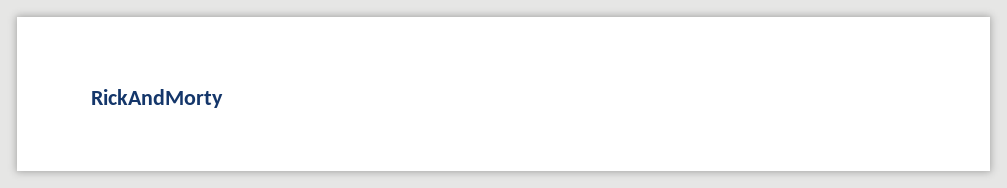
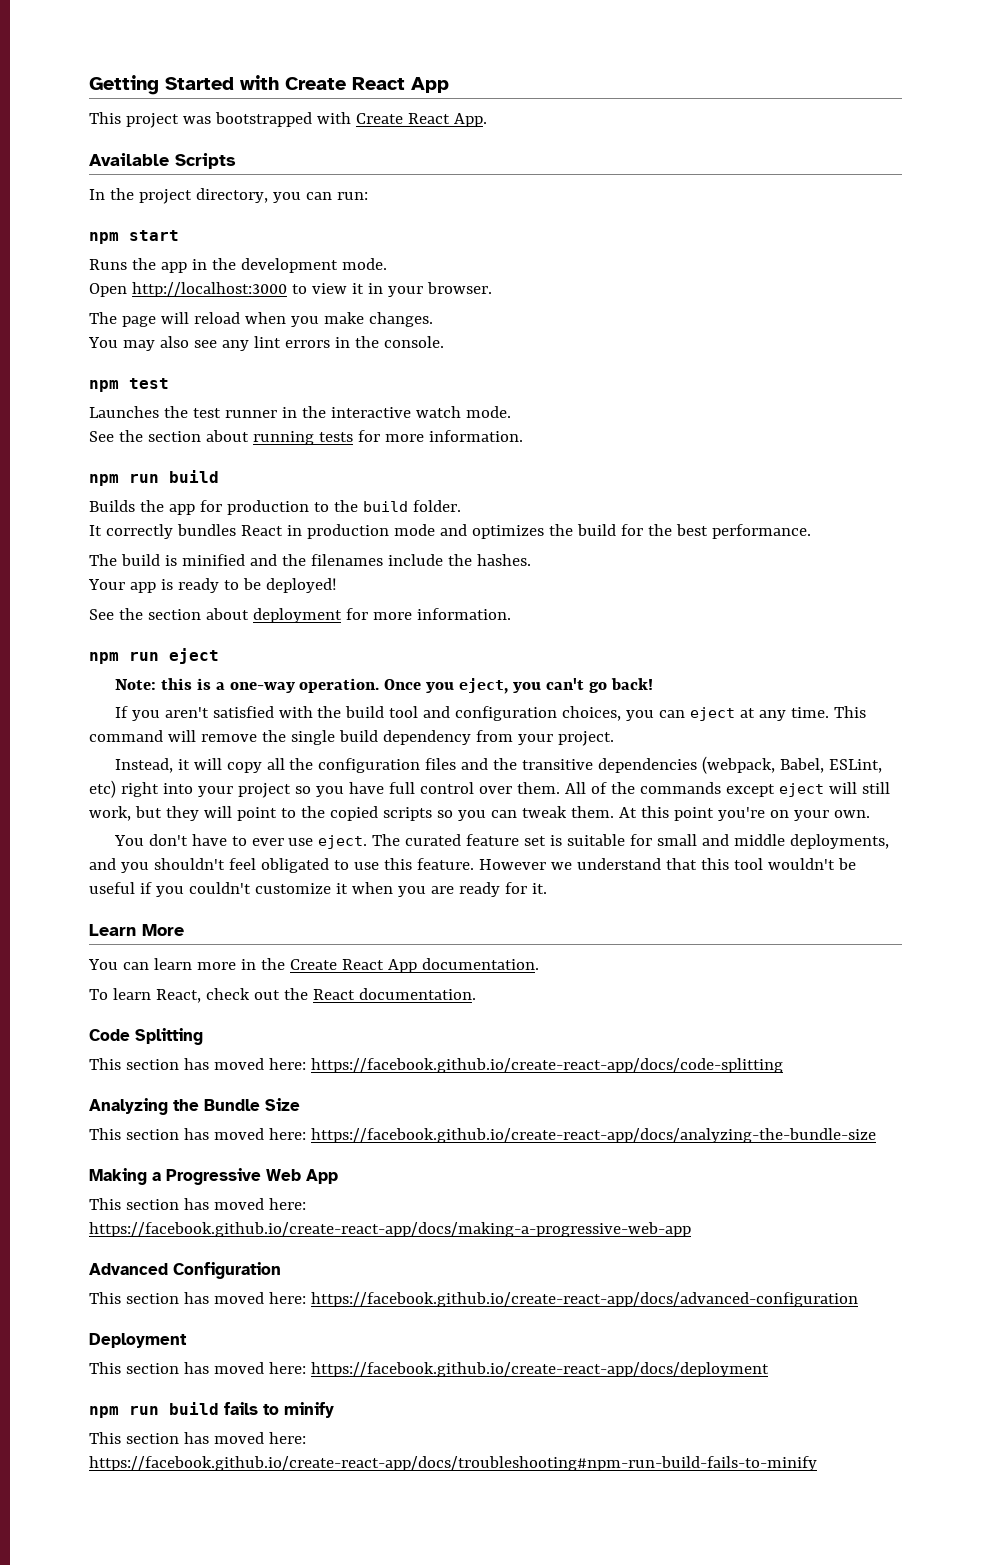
[91,89,223,108] RickAndMorty -> [89,75,449,95] [89,112,487,128] [89,153,236,169] [89,188,368,204] [89,230,179,244] [89,258,387,273] [89,282,492,297] [89,312,433,327] [88,336,444,351] [89,378,169,392] [89,406,511,418] [89,430,523,445] [89,470,219,486] [89,500,461,515] [89,524,811,539] [89,554,531,566] [88,578,337,593] [89,608,511,623] [89,648,219,664] [114,678,654,694] [114,706,867,721] [89,730,614,746] [114,756,883,774] [89,780,890,798] [89,806,870,821] [113,834,890,849] [89,858,856,873] [89,882,547,897] [89,924,184,936] [88,958,539,973] [89,988,476,1003] [89,1028,203,1045] [89,1058,783,1073] [89,1098,300,1115] [89,1128,876,1143] [89,1168,338,1185] [89,1198,306,1210] [89,1222,691,1237] [89,1262,281,1279] [89,1292,858,1307] [89,1333,187,1348] [89,1362,769,1377] [89,1402,334,1418] [89,1432,306,1444] [89,1456,817,1471] Getting Started with Create React App // This project was bootstrapped with Create React App. // Available Scripts // In the project directory, you can run: // npm start // Runs the app in the development mode. // Open http://localhost:3000 to view it in your browser. // The page will reload when you make changes. // You may also see any lint errors in the console. // npm test // Launches the test runner in the interactive watch mode. // See the section about running tests for more information. // npm run build // Builds the app for production to the build folder. // It correctly bundles React in production mode and optimizes the build for the best performance. // The build is minified and the filenames include the hashes. // Your app is ready to be deployed! // See the section about deployment for more information. // npm run eject // Note: this is a one-way operation. Once you eject, you can't go back! // If you aren't satisfied with the build tool and configuration choices, you can eject at any time. This command will remove the single build dependency from your project. // Instead, it will copy all the configuration files and the transitive dependencies (webpack, Babel, ESLint, etc) right into your project so you have full control over them. All of the commands except eject will still work, but they will point to the copied scripts so you can tweak them. At this point you're on your own. // You don't have to ever use eject. The curated feature set is suitable for small and middle deployments, and you shouldn't feel obligated to use this feature. However we understand that this tool wouldn't be useful if you couldn't customize it when you are ready for it. // Learn More // You can learn more in the Create React App documentation. // To learn React, check out the React documentation. // Code Splitting // This section has moved here: https://facebook.github.io/create-react-app/docs/code-splitting // Analyzing the Bundle Size // This section has moved here: https://facebook.github.io/create-react-app/docs/analyzing-the-bundle-size // Making a Progressive Web App // This section has moved here: https://facebook.github.io/create-react-app/docs/making-a-progressive-web-app // Advanced Configuration // This section has moved here: https://facebook.github.io/create-react-app/docs/advanced-configuration // Deployment // This section has moved here: https://facebook.github.io/create-react-app/docs/deployment // npm run build fails to minify // This section has moved here: https://facebook.github.io/create-react-app/docs/troubleshooting#npm-run-build-fails-to-minify

